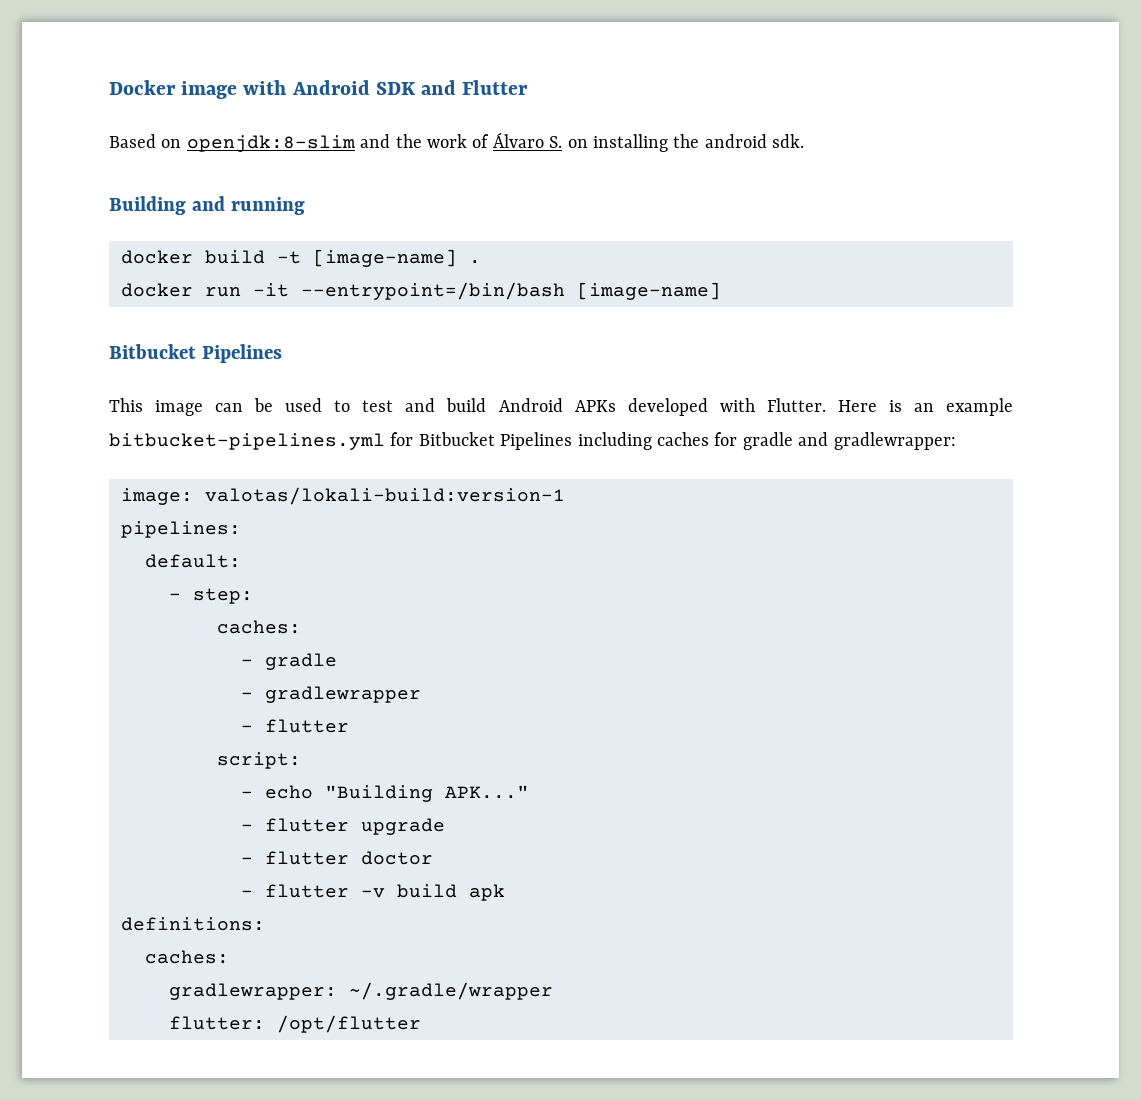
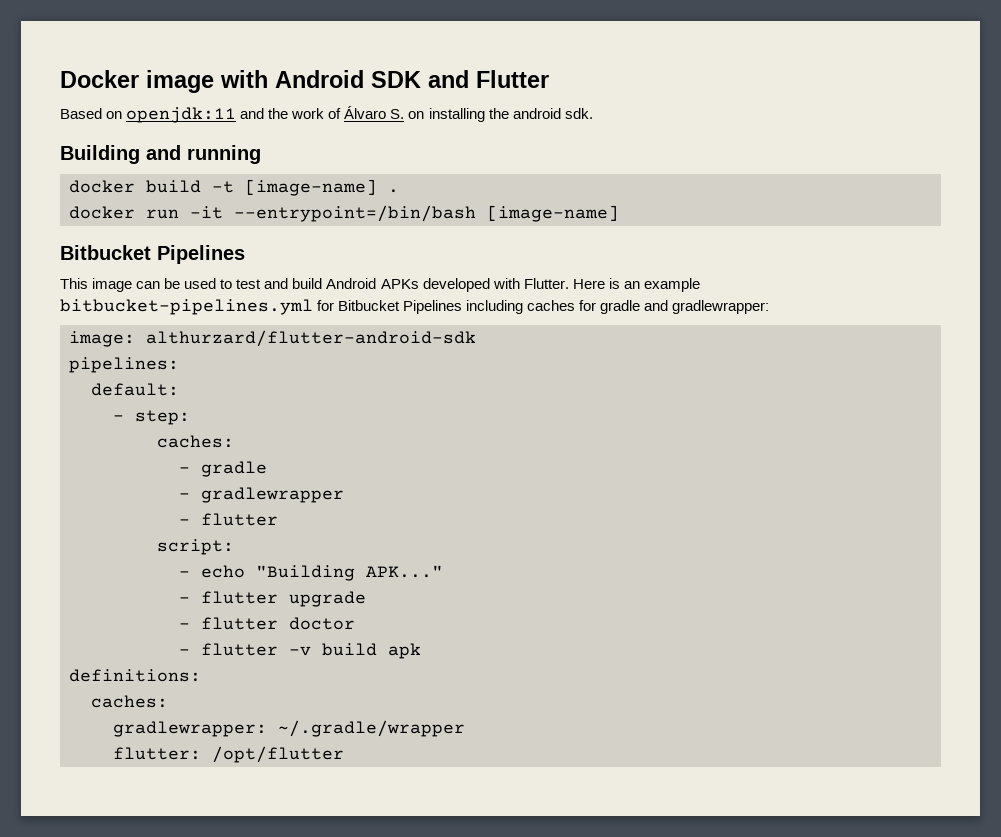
[186,135,355,152] openjdk:8-slim -> [126,107,237,123] openjdk:11
[205,487,565,505] valotas/lokali-build:version-1 -> [146,330,476,347] althurzard/flutter-android-sdk

